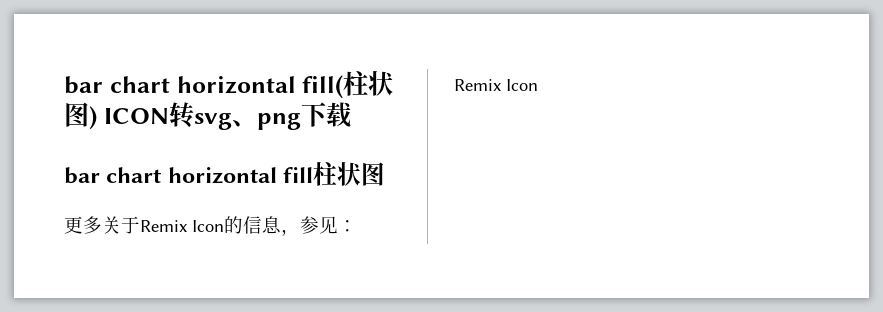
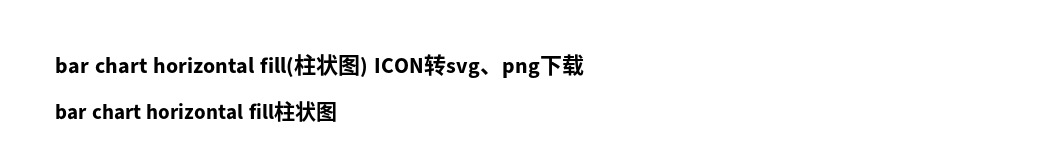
[64,216,357,236] [454,79,538,91] // 更多关于Remix Icon的信息，参见：Remix Icon -> (338, 112) none

